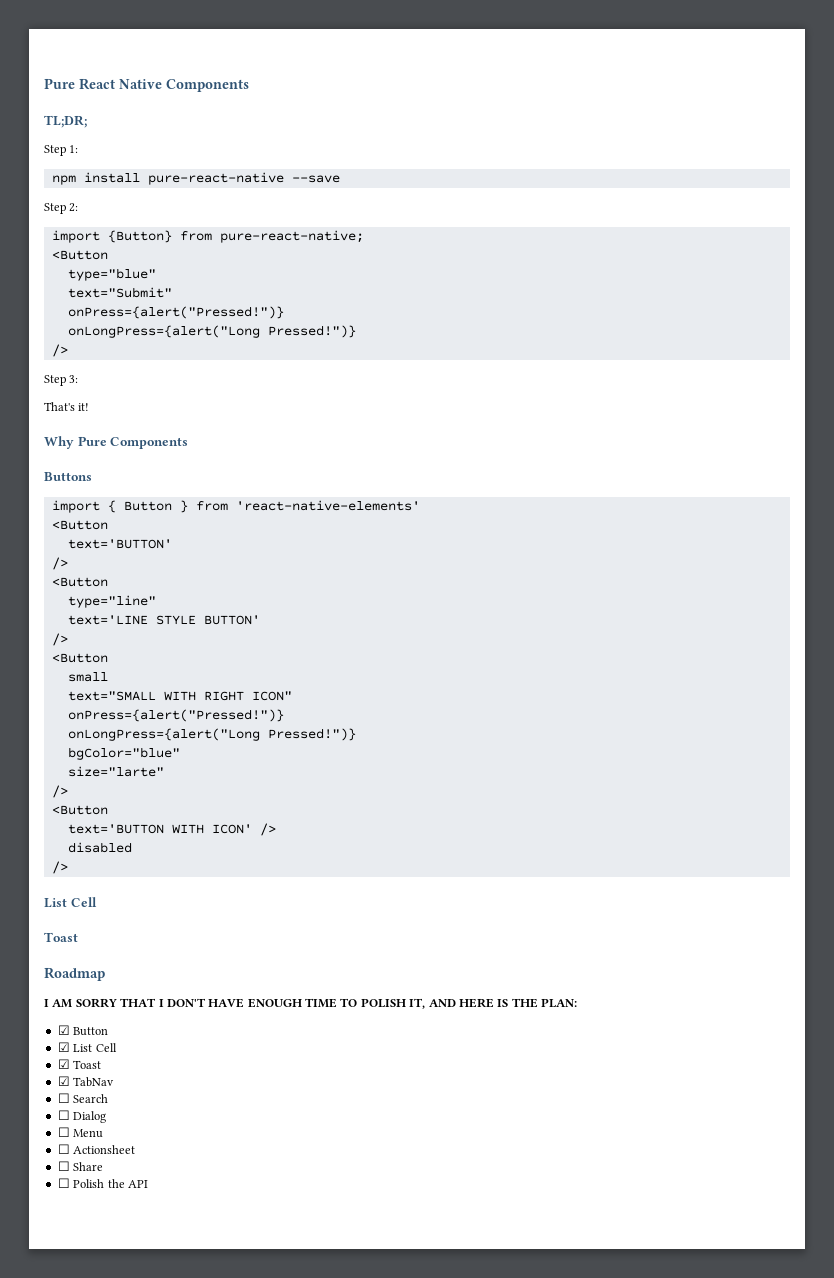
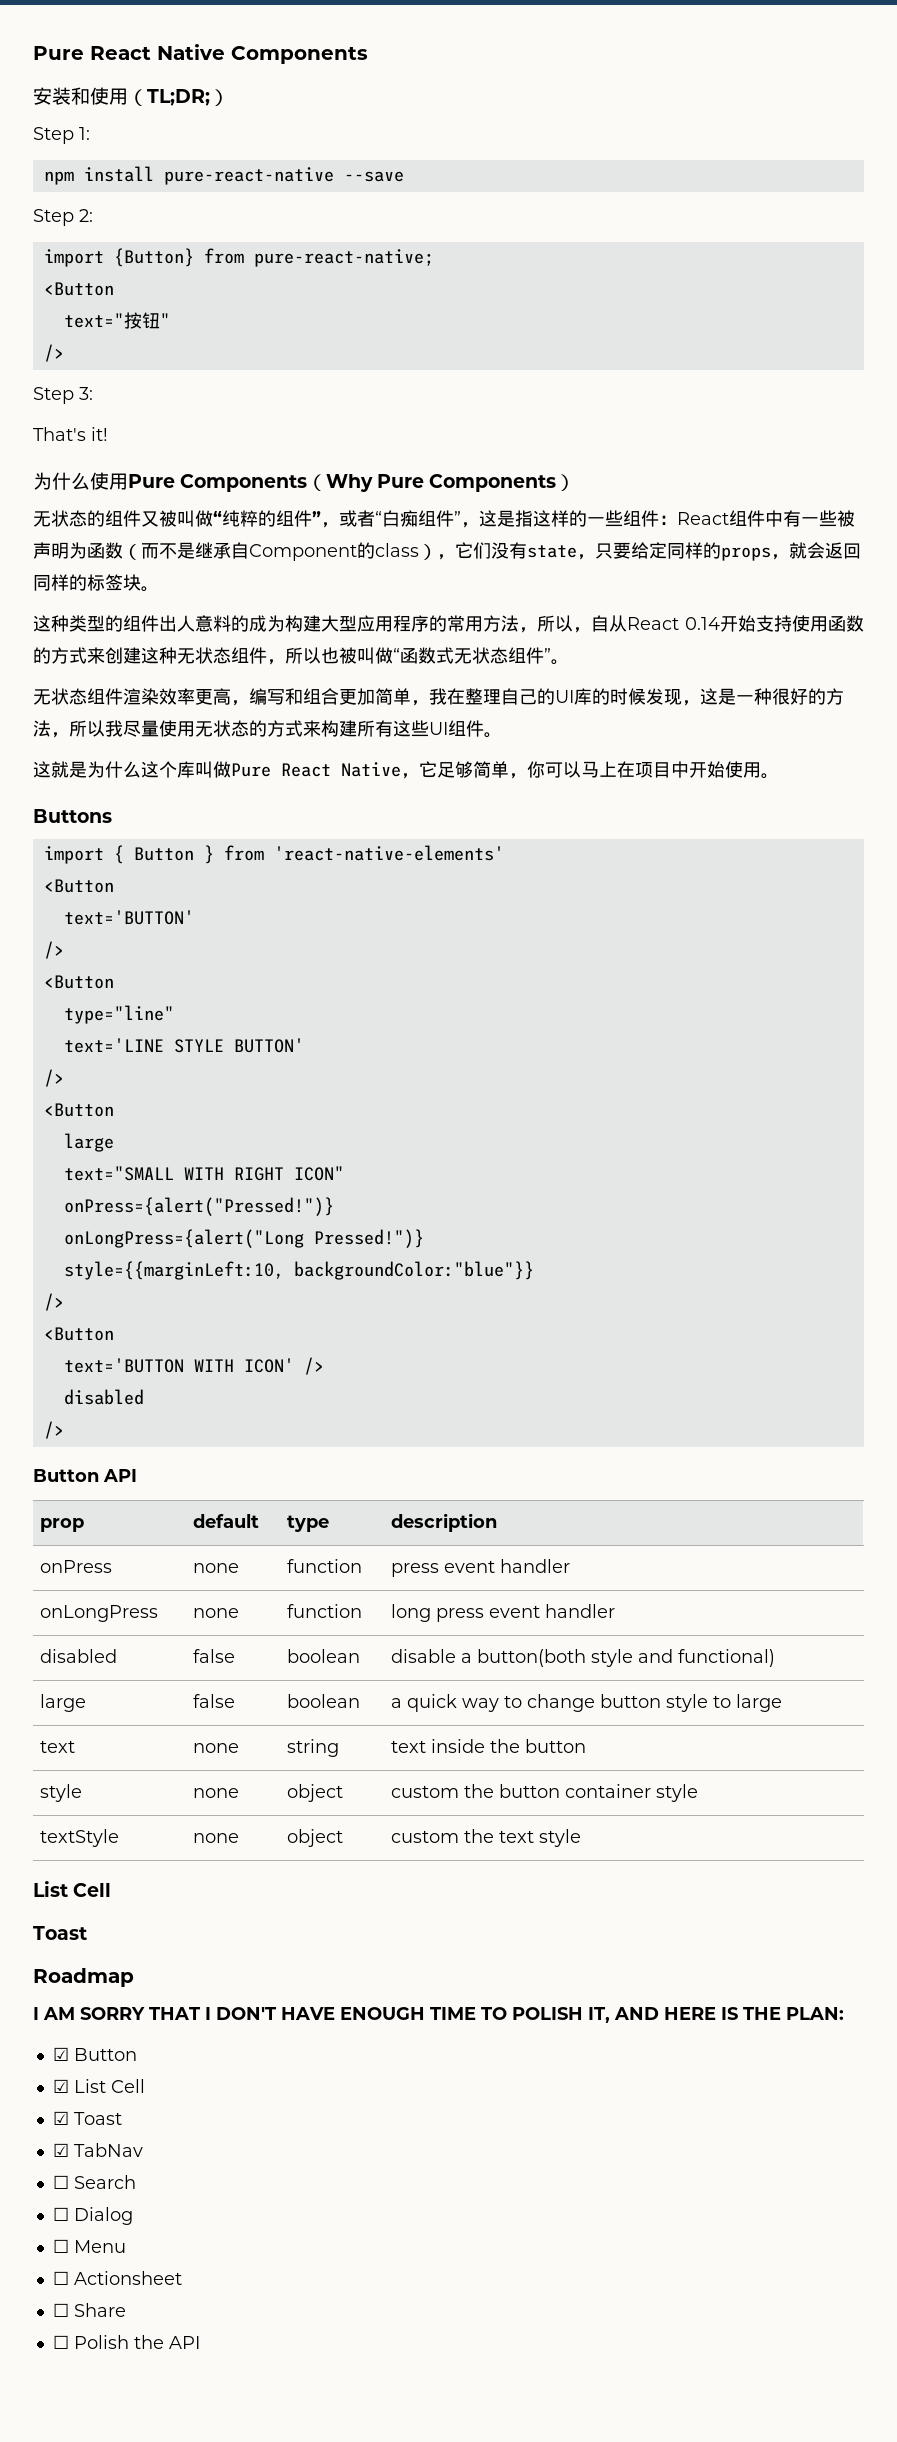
(249, 85) none -> [33,87,147,106] 安装和使用（
(87, 121) none -> [210,89,229,106] ）
[67,268,156,281] [67,287,172,298] [67,306,284,319] [67,325,356,338] type="blue" // text="Submit" // onPress={alert("Pressed!")} // onLongPress={alert("Long Pressed!")} -> [63,312,170,329] text="按钮"
[44,436,189,449] Why Pure Components -> [33,472,576,492] [33,510,855,528] [33,542,861,561] [33,574,159,592] [33,615,864,633] [33,647,569,665] [33,688,844,706] [33,720,502,738] [33,761,779,779] 为什么使用Pure Components（Why Pure Components） // 无状态的组件又被叫做“纯粹的组件”，或者“白痴组件”，这是指这样的一些组件：React组件中有一些被声明为函数（而不是继承自Component的class），它们没有state，只要给定同样的props，就会返回同样的标签块。 // 这种类型的组件出人意料的成为构建大型应用程序的常用方法，所以，自从React 0.14开始支持使用函数的方式来创建这种无状态组件，所以也被叫做“函数式无状态组件”。 // 无状态组件渲染效率更高，编写和组合更加简单，我在整理自己的UI库的时候发现，这是一种很好的方法，所以我尽量使用无状态的方式来构建所有这些UI组件。 // 这就是为什么这个库叫做Pure React Native，它足够简单，你可以马上在项目中开始使用。
[67,672,108,682] small -> [63,1133,114,1152] large
[67,747,180,760] [67,766,164,777] bgColor="blue" // size="larte" -> [63,1261,534,1280] style={{marginLeft:10, backgroundColor:"blue"}}
(68, 867) none -> [33,1469,137,1482] [40,1518,85,1532] [193,1514,260,1528] [287,1515,330,1532] [391,1513,498,1532] [40,1560,113,1573] [193,1563,240,1573] [287,1559,363,1573] [391,1559,571,1577] [40,1605,159,1622] [193,1608,240,1618] [287,1604,363,1618] [391,1604,616,1622] [40,1649,118,1663] [193,1649,236,1663] [287,1649,361,1663] [391,1649,776,1667] [40,1694,87,1712] [193,1694,236,1708] [287,1694,361,1708] [391,1694,783,1712] [40,1740,76,1753] [193,1743,240,1753] [287,1739,340,1757] [391,1739,587,1753] [40,1784,83,1802] [193,1788,240,1798] [287,1784,344,1802] [391,1784,699,1802] [40,1829,120,1847] [193,1833,240,1843] [287,1829,344,1847] [391,1829,582,1847] // Button API // prop | default | type | description // onPress | none | function | press event handler // onLongPress | none | function | long press event handler // disabled | false | boolean | disable a button(both style and functional) // large | false | boolean | a quick way to change button style to large // text | none | string | text inside the button // style | none | object | custom the button container style // textStyle | none | object | custom the text style

